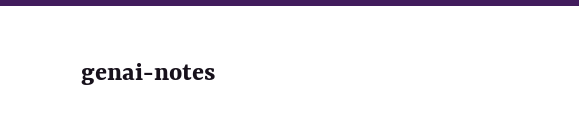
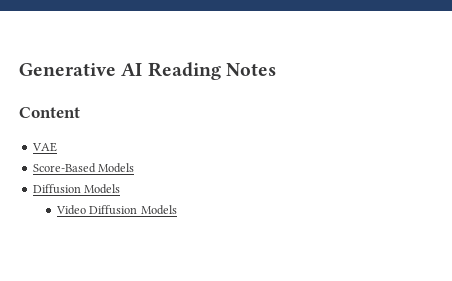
[81,63,215,85] genai-notes -> [19,62,276,80] [19,107,80,118] [31,142,57,152] [32,163,135,173] [32,184,121,194] [55,205,177,215] Generative AI Reading Notes // Content // VAE // Score-Based Models // Diffusion Models // Video Diffusion Models

